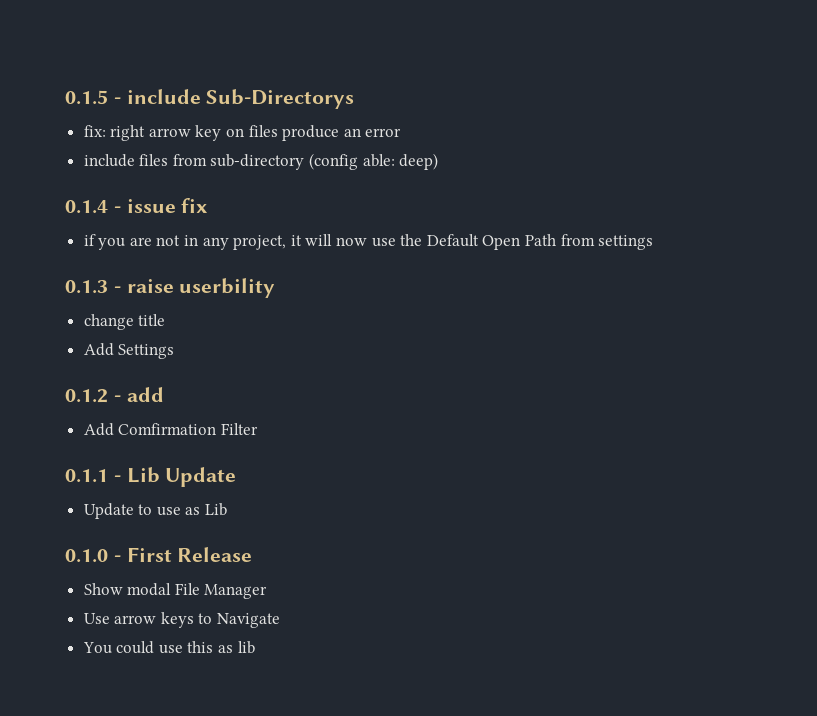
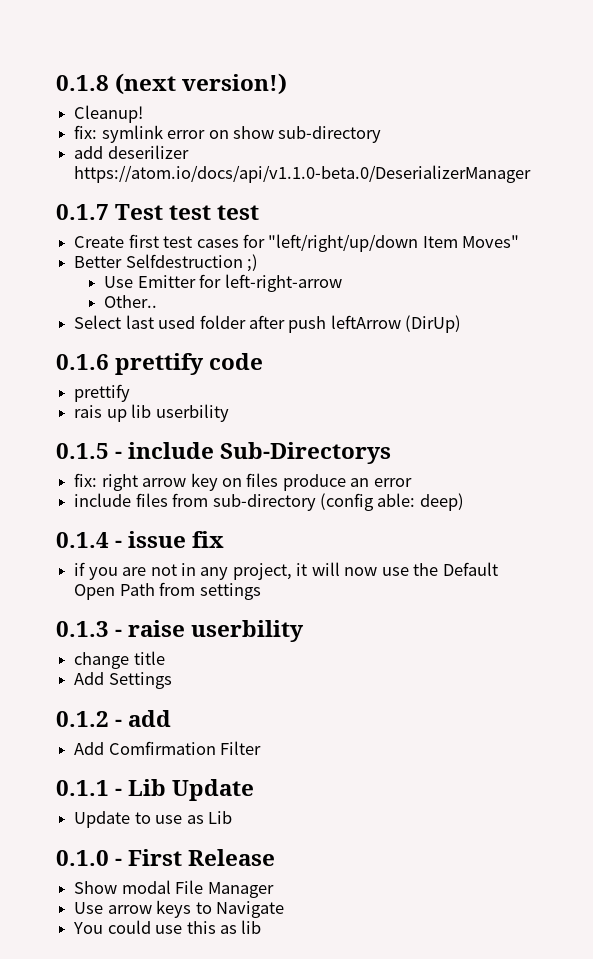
(65, 97) none -> [56,73,288,95] [74,105,144,123] [74,125,382,143] [74,145,189,159] [74,165,532,183] [56,204,260,220] [74,234,520,252] [74,254,259,272] [104,274,342,292] [104,295,158,308] [74,315,462,333] [56,353,264,375] [74,384,131,402] [74,404,229,422] 0.1.8 (next version!) // Cleanup! // fix: symlink error on show sub-directory // add deserilizer https://atom.io/docs/api/v1.1.0-beta.0/DeserializerManager // 0.1.7 Test test test // Create first test cases for "left/right/up/down Item Moves" // Better Selfdestruction ;) // Use Emitter for left-right-arrow // Other.. // Select last used folder after push leftArrow (DirUp) // 0.1.6 prettify code // prettify // rais up lib userbility //

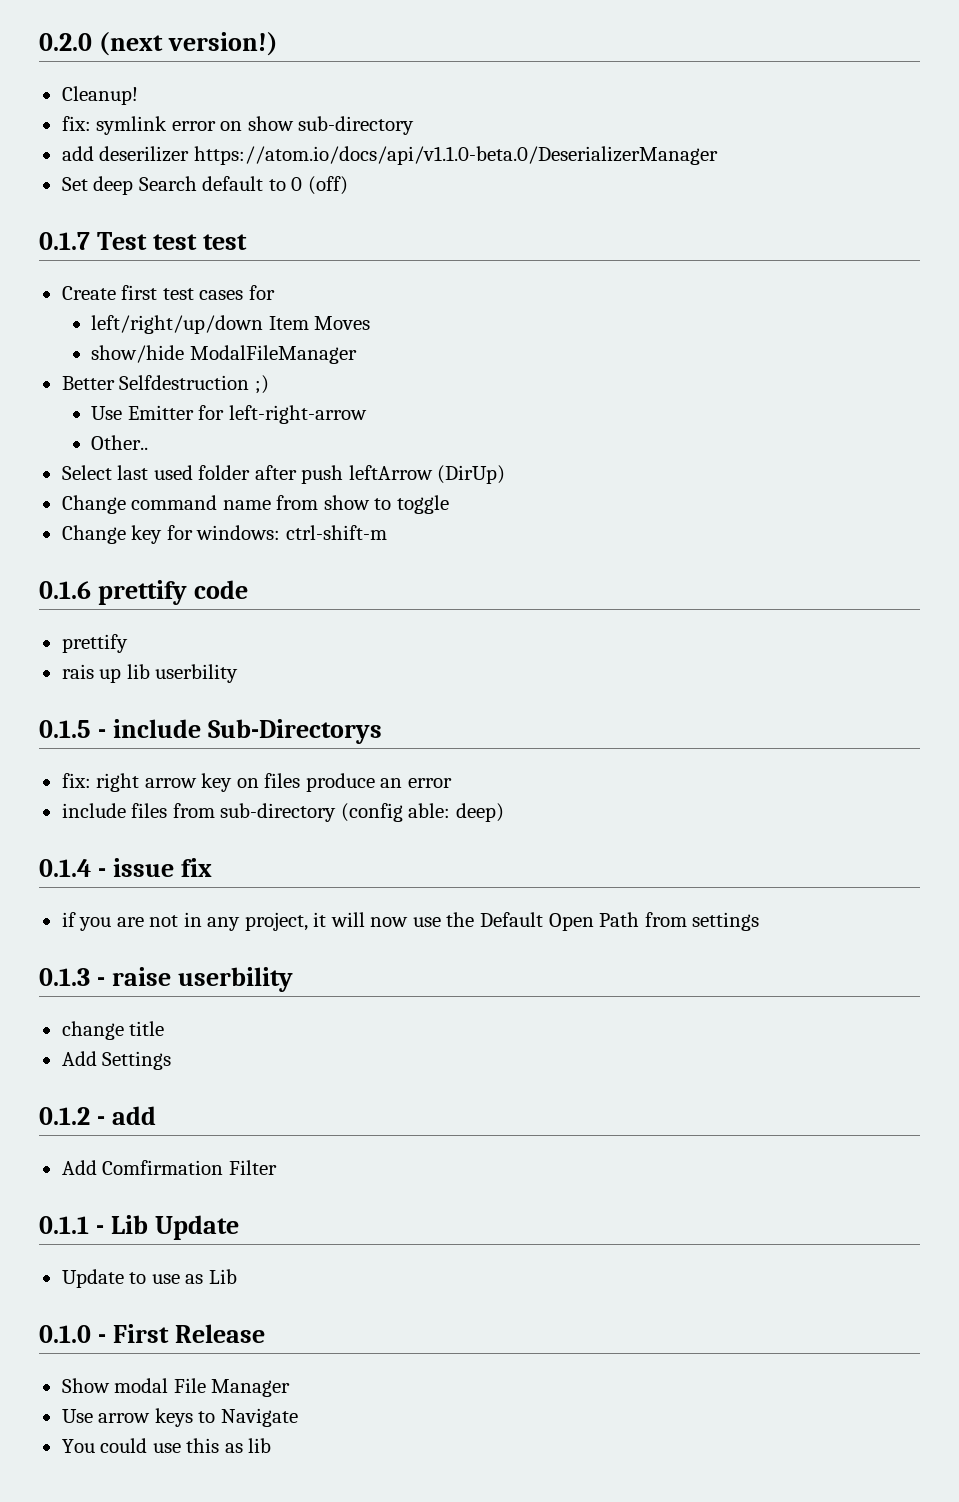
[56,75,109,91] 0.1.8 -> [39,33,92,51] 0.2.0
(532, 174) none -> [61,176,348,195] // Set deep Search default to 0 (off)
[268,234,520,252] "left/right/up/down Item Moves" -> [91,315,371,334] [91,345,357,364] // left/right/up/down Item Moves // show/hide ModalFileManager
(462, 324) none -> [61,495,449,514] [61,525,387,544] // Change command name from show to toggle // Change key for windows: ctrl-shift-m

